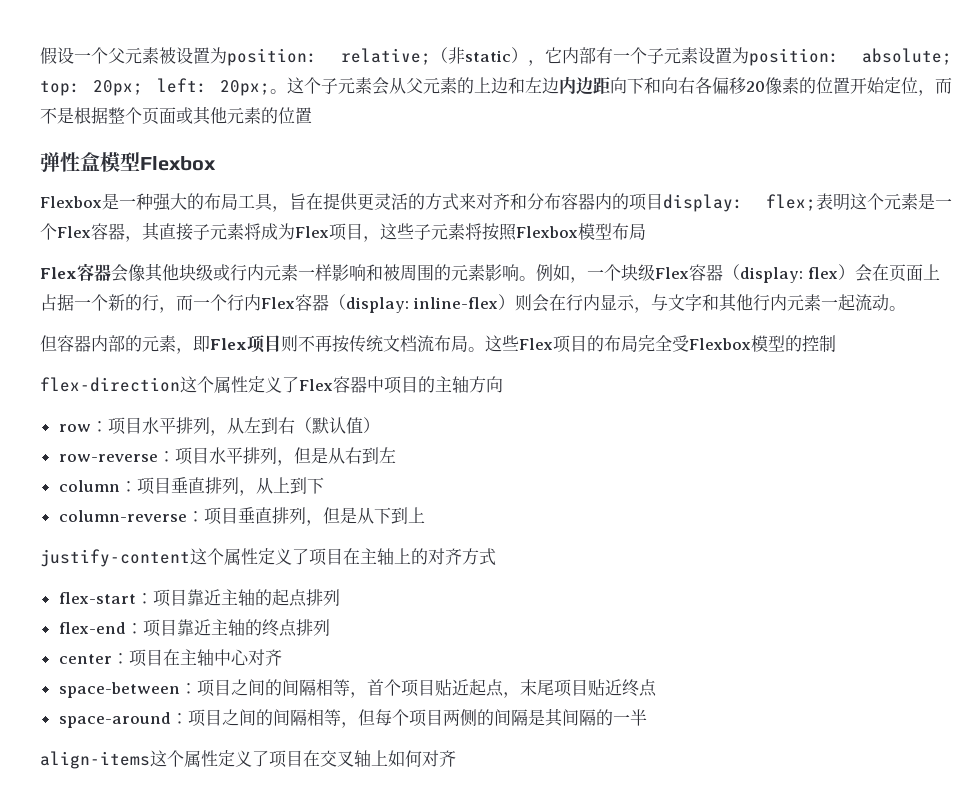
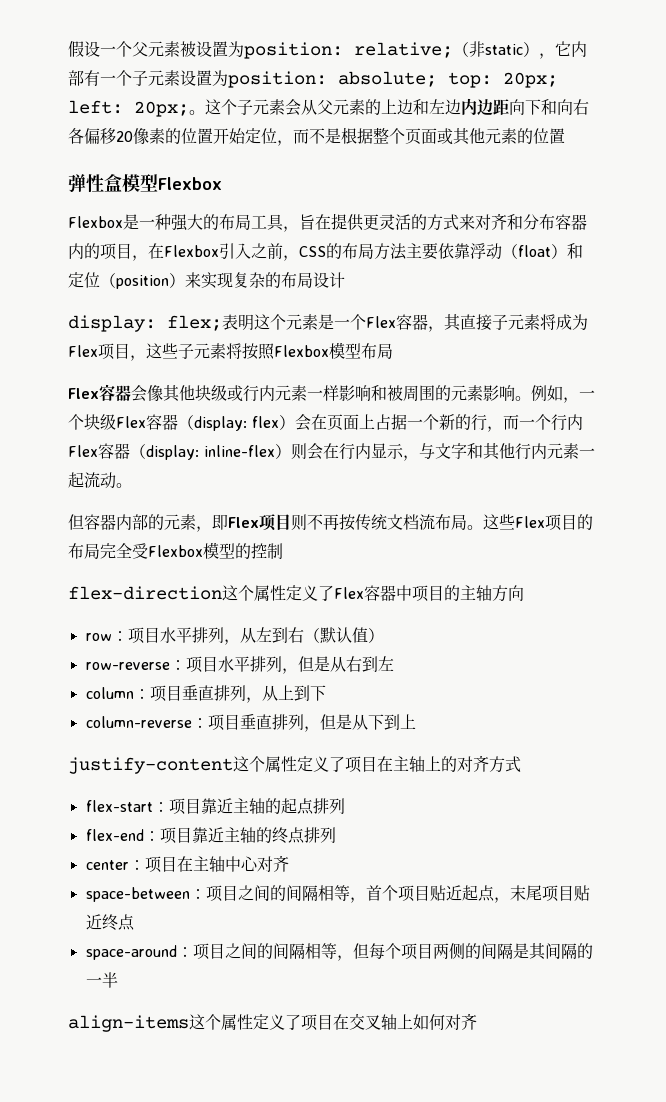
(663, 201) none -> [132,243,583,261] [68,272,345,289] ，在Flexbox引入之前，CSS的布局方法主要依靠浮动（float）和定位（position）来实现复杂的布局设计 //

